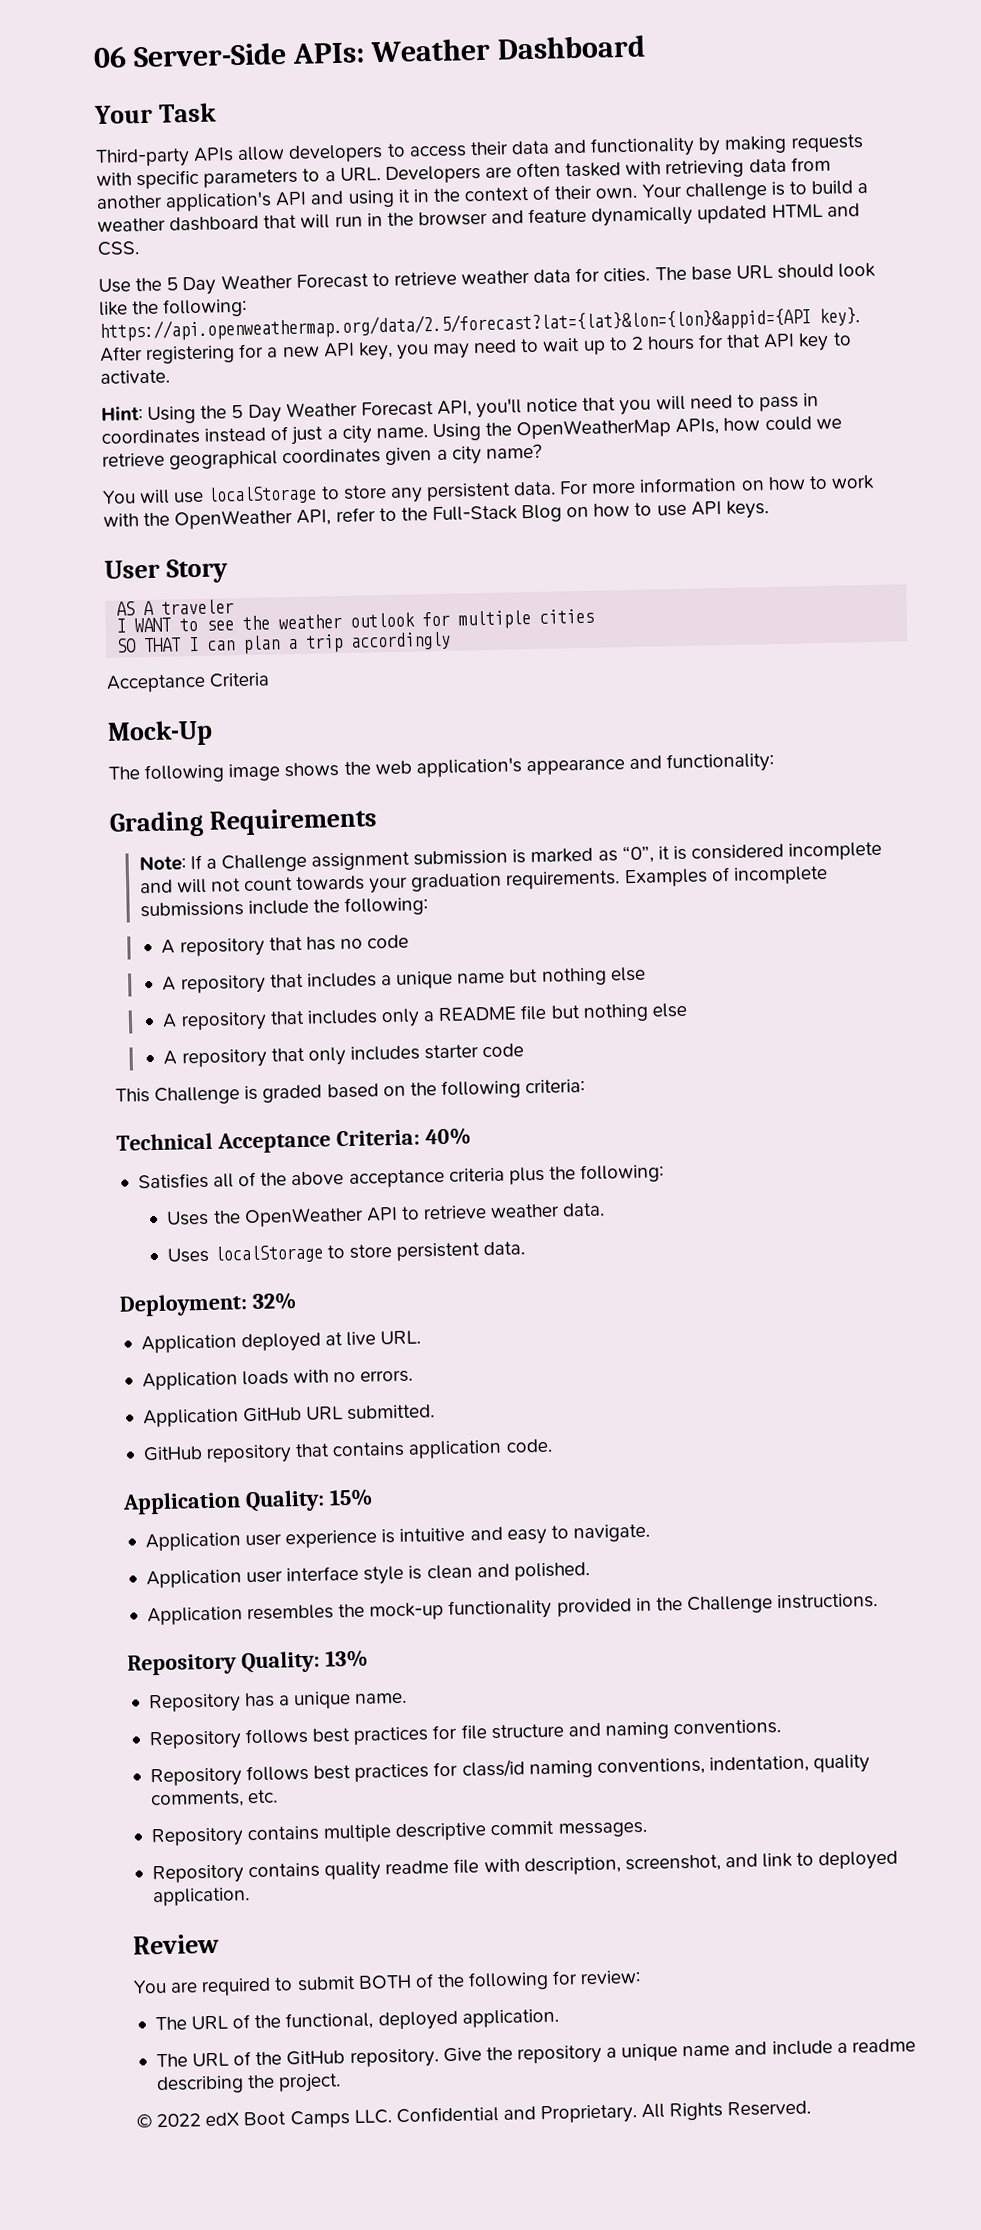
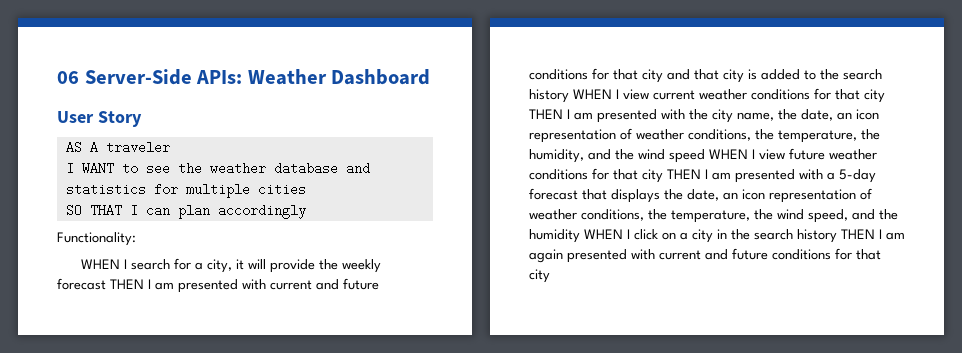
[93,102,217,125] [95,134,864,168] [96,156,831,190] [96,180,869,212] [97,203,860,232] [97,241,140,256] [98,262,877,296] [99,297,248,318] [99,307,860,342] [99,332,852,364] [100,369,170,384] [101,393,820,424] [101,416,842,445] [102,443,542,470] [102,474,875,505] [103,500,769,530] // Your Task // Third-party APIs allow developers to access their data and functionality by making requests with specific parameters to a URL. Developers are often tasked with retrieving data from another application's API and using it in the context of their own. Your challenge is to build a weather dashboard that will run in the browser and feature dynamically updated HTML and CSS. // Use the 5 Day Weather Forecast to retrieve weather data for cities. The base URL should look like the following: https://api.openweathermap.org/data/2.5/forecast?lat={lat}&lon={lon}&appid={API key}. After registering for a new API key, you may need to wait up to 2 hours for that API key to activate. // Hint: Using the 5 Day Weather Forecast API, you'll notice that you will need to pass in coordinates instead of just a city name. Using the OpenWeatherMap APIs, how could we retrieve geographical coordinates given a city name? // You will use localStorage to store any persistent data. For more information on how to work with the OpenWeather API, refer to the Full-Stack Blog on how to use API keys. -> (431, 77) none
[350,612,416,628] outlook -> [273,162,370,175] [65,183,146,196] database and statistics
[288,633,344,653] a trip -> (210, 211) none
[106,672,271,693] [107,719,213,747] [108,752,775,784] [109,807,378,838] [138,841,883,873] [139,865,828,894] [139,896,428,918] [161,934,410,958] [162,966,646,995] [162,1002,688,1032] [163,1043,525,1069] [115,1079,586,1105] [116,1127,471,1154] [137,1163,665,1190] [166,1202,606,1228] [167,1241,526,1264] [119,1292,296,1317] [140,1330,422,1354] [141,1369,414,1391] [142,1404,436,1428] [142,1438,553,1464] [122,1488,373,1515] [144,1523,650,1552] [145,1562,590,1589] [146,1593,879,1626] [127,1649,368,1676] [147,1691,408,1714] [148,1719,782,1751] [149,1754,871,1788] [149,1789,279,1809] [150,1820,648,1848] [151,1850,899,1885] [152,1887,250,1907] [132,1933,220,1955] [133,1970,642,1997] [154,2008,559,2031] [155,2038,916,2069] [155,2073,342,2095] [136,2100,812,2129] Acceptance Criteria // Mock-Up // The following image shows the web application's appearance and functionality: // Grading Requirements // Note: If a Challenge assignment submission is marked as “0”, it is considered incomplete and will not count towards your graduation requirements. Examples of incomplete submissions include the following: // A repository that has no code // A repository that includes a unique name but nothing else // A repository that includes only a README file but nothing else // A repository that only includes starter code // This Challenge is graded based on the following criteria: // Technical Acceptance Criteria: 40% // Satisfies all of the above acceptance criteria plus the following: // Uses the OpenWeather API to retrieve weather data. // Uses localStorage to store persistent data. // Deployment: 32% // Application deployed at live URL. // Application loads with no errors. // Application GitHub URL submitted. // GitHub repository that contains application code. // Application Quality: 15% // Application user experience is intuitive and easy to navigate. // Application user interface style is clean and polished. // Application resembles the mock-up functionality provided in the Challenge instructions. // Repository Quality: 13% // Repository has a unique name. // Repository follows best practices for file structure and naming conventions. // Repository follows best practices for class/id naming conventions, indentation, quality comments, etc. // Repository contains multiple descriptive commit messages. // Repository contains quality readme file with description, screenshot, and link to deployed application. // Review // You are required to submit BOTH of the following for review: // The URL of the functional, deployed application. // The URL of the GitHub repository. Give the repository a unique name and include a readme describing the project. // © 2022 edX Boot Camps LLC. Confidential and Proprietary. All Rights Reserved. -> [57,232,136,246] [80,258,381,273] [57,278,379,293] [529,68,882,83] [529,88,885,103] [529,109,879,123] [529,128,880,143] [529,148,877,163] [529,168,876,183] [529,188,872,203] [529,209,898,223] [529,229,905,243] [529,248,881,263] [529,269,550,283] Functionality: // WHEN I search for a city, it will provide the weekly forecast THEN I am presented with current and future conditions for that city and that city is added to the search history WHEN I view current weather conditions for that city THEN I am presented with the city name, the date, an icon representation of weather conditions, the temperature, the humidity, and the wind speed WHEN I view future weather conditions for that city THEN I am presented with a 5-day forecast that displays the date, an icon representation of weather conditions, the temperature, the wind speed, and the humidity WHEN I click on a city in the search history THEN I am again presented with current and future conditions for that city

